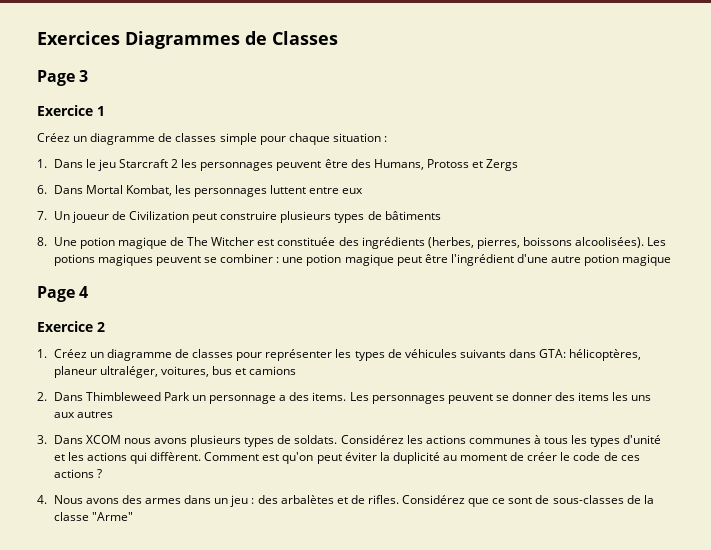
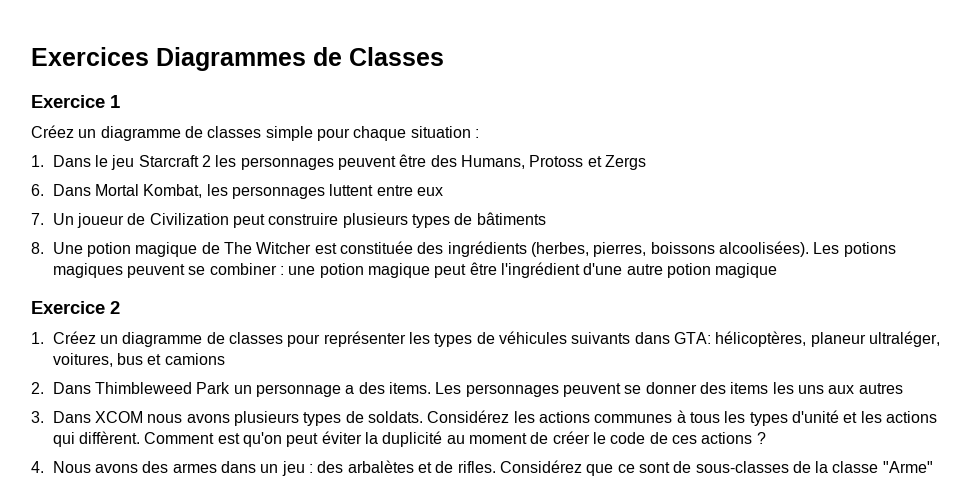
[37,70,89,86] // Page 3 -> (444, 56) none
[37,286,89,302] // Page 4 -> (778, 270) none

